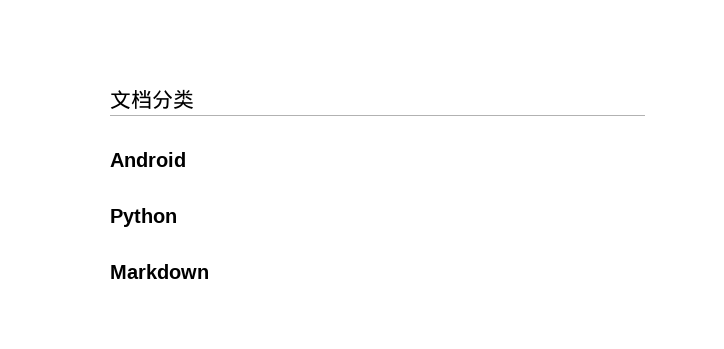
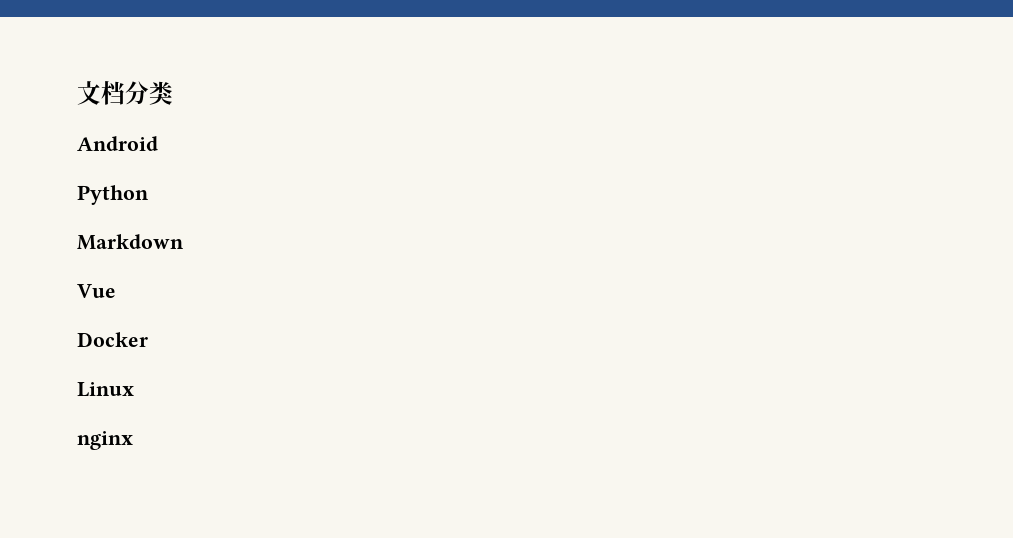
(209, 271) none -> [77,284,116,298] [77,332,148,347] [77,382,134,397] [77,431,133,450] // Vue // Docker // Linux // nginx

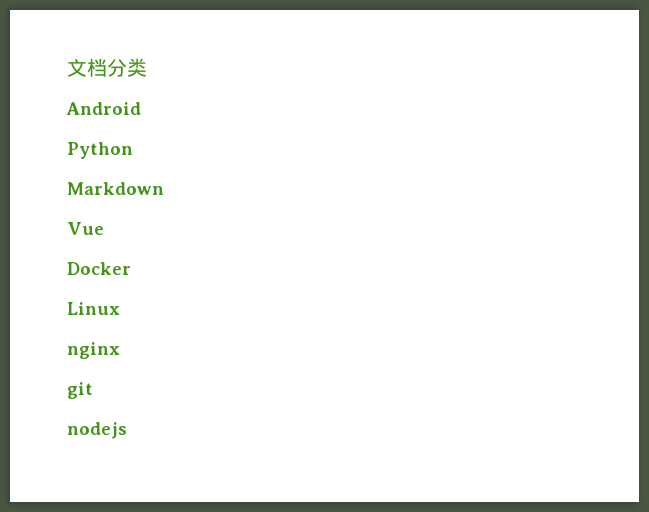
(133, 440) none -> [67,382,93,399] [67,422,127,439] // git // nodejs

